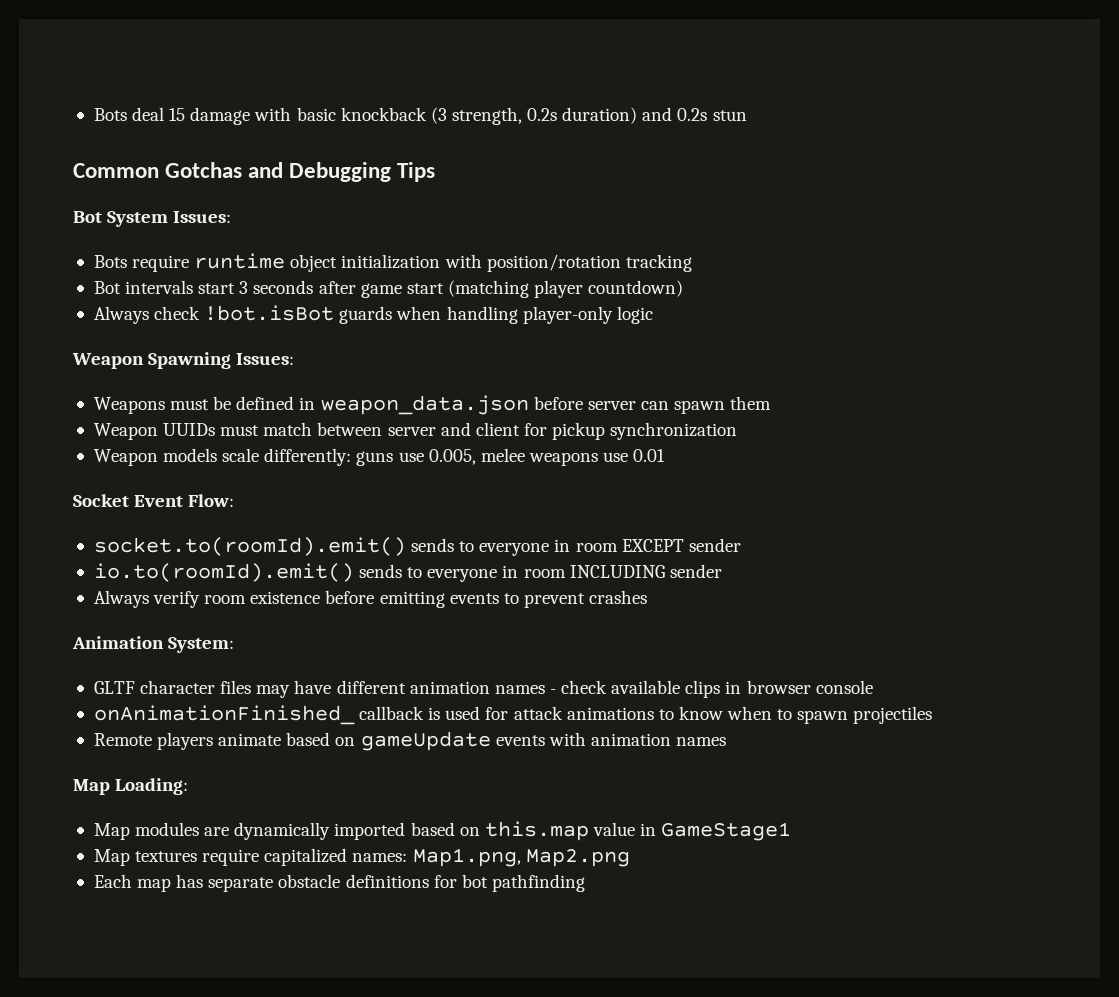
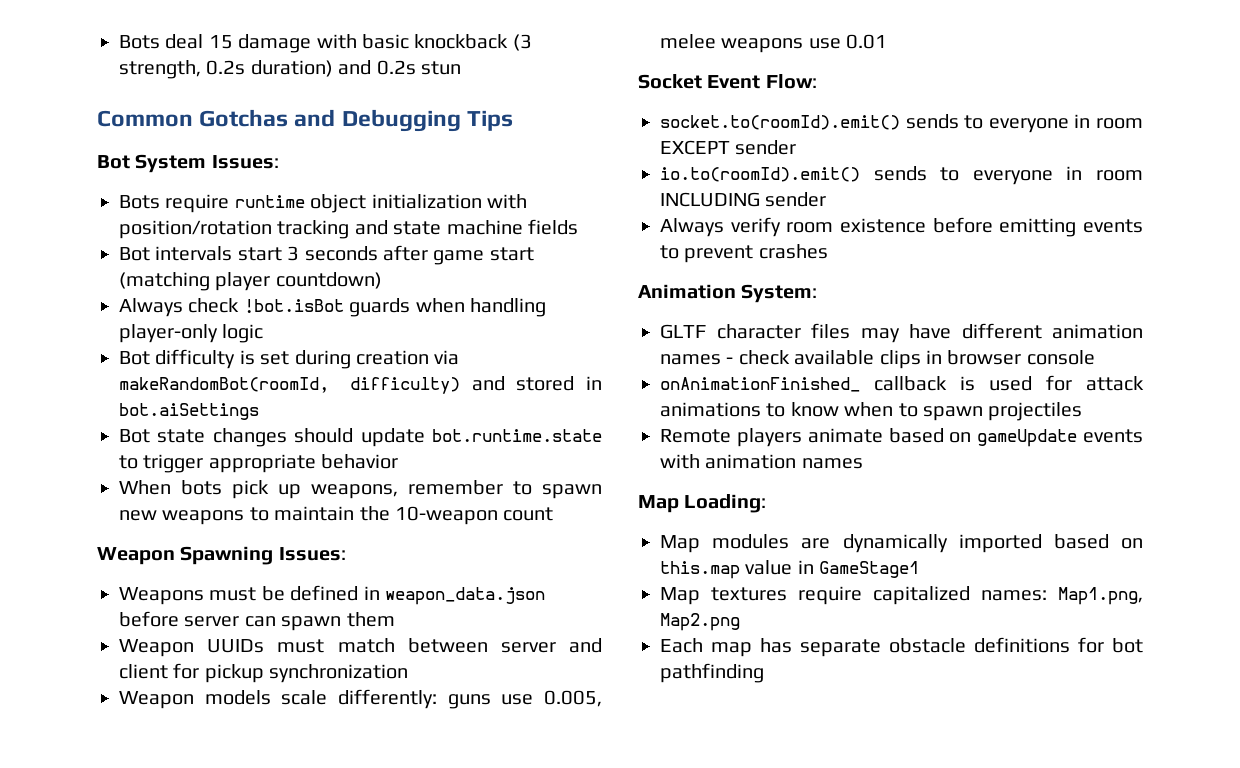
(692, 263) none -> [354,219,578,235] and state machine fields
(653, 315) none -> [119,349,460,369] [119,376,602,394] [119,403,259,420] [119,428,602,447] [119,454,399,473] [119,480,602,499] [119,506,554,525] // Bot difficulty is set during creation via makeRandomBot(roomId, difficulty) and stored in bot.aiSettings // Bot state changes should update bot.runtime.state to trigger appropriate behavior // When bots pick up weapons, remember to spawn new weapons to maintain the 10-weapon count

